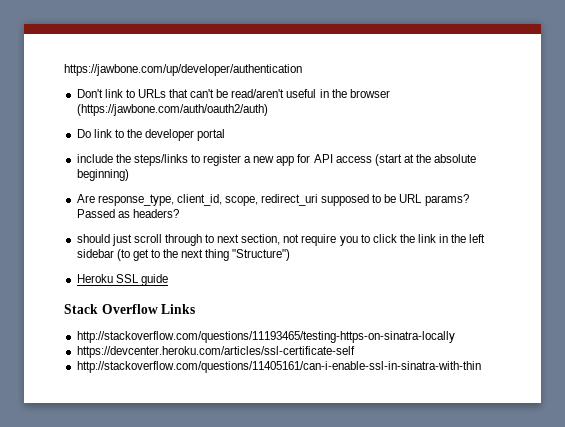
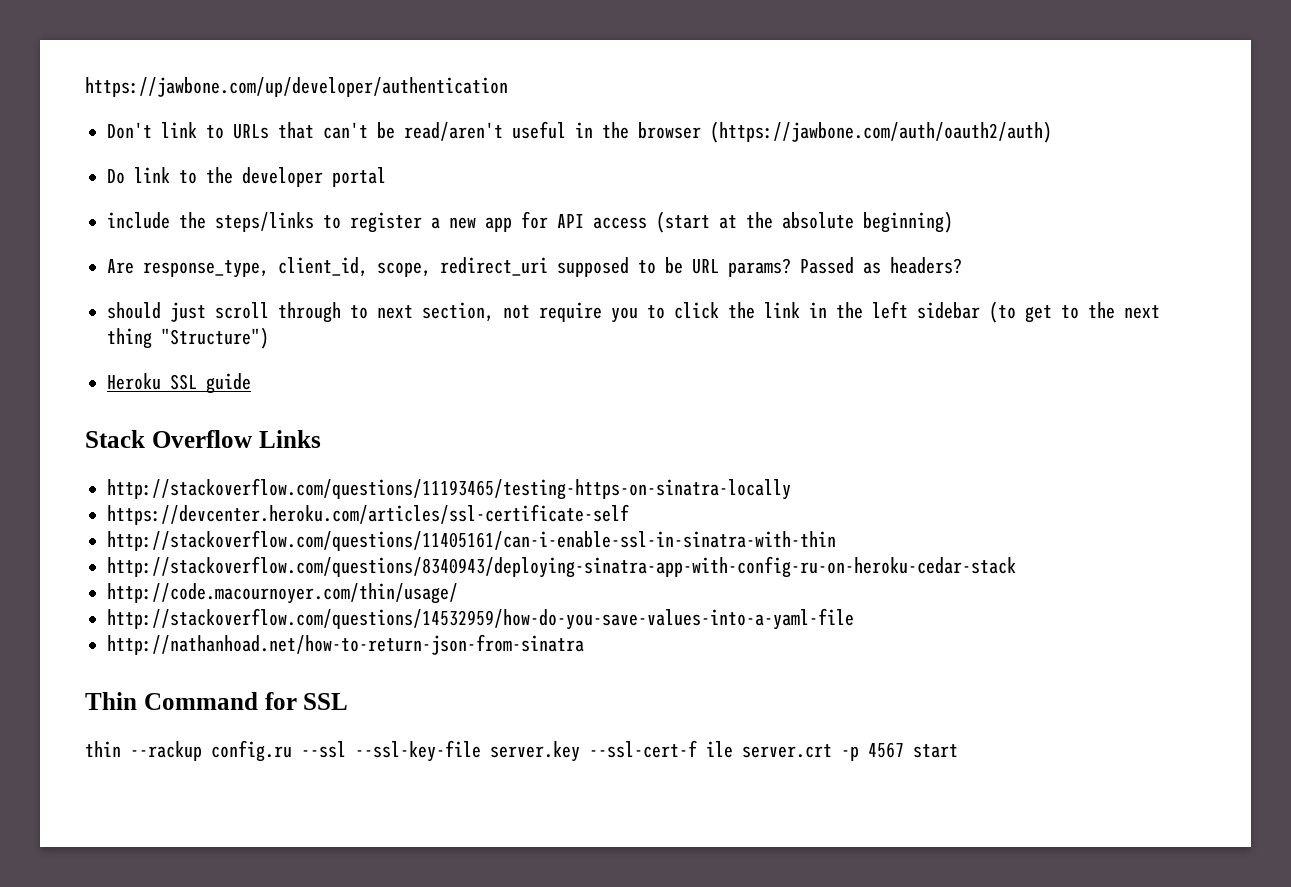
(481, 367) none -> [107,556,1016,578] [107,583,458,604] [107,608,854,630] [107,634,584,655] [85,692,349,710] [85,740,958,762] // http://stackoverflow.com/questions/8340943/deploying-sinatra-app-with-config-ru-on-heroku-cedar-stack // http://code.macournoyer.com/thin/usage/ // http://stackoverflow.com/questions/14532959/how-do-you-save-values-into-a-yaml-file // http://nathanhoad.net/how-to-return-json-from-sinatra // Thin Command for SSL // thin --rackup config.ru --ssl --ssl-key-file server.key --ssl-cert-f ile server.crt -p 4567 start

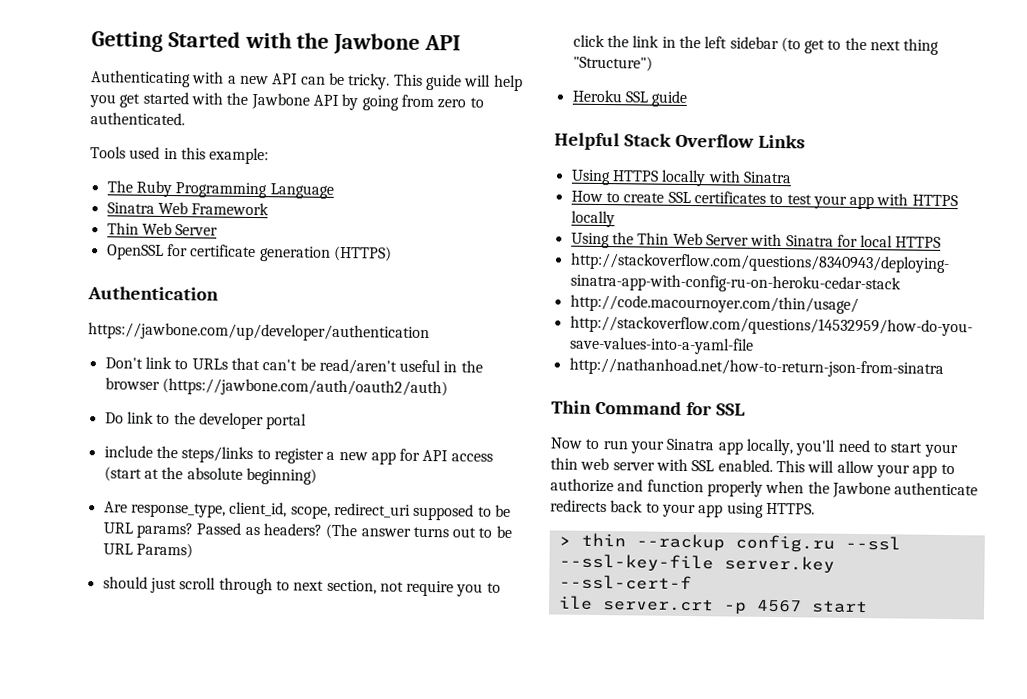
(85, 87) none -> [91,30,462,55] [91,70,523,92] [89,91,484,111] [90,112,185,126] [90,146,270,165] [106,180,334,199] [106,201,270,216] [106,222,219,236] [106,243,392,262] [87,286,219,301] Getting Started with the Jawbone API // Authenticating with a new API can be tricky. This guide will help you get started with the Jawbone API by going from zero to authenticated. // Tools used in this example: // The Ruby Programming Language // Sinatra Web Framework // Thin Web Server // OpenSSL for certificate generation (HTTPS) // Authentication //
(962, 265) none -> [325,523,512,540] [102,542,193,559] (The answer turns out to be URL Params)
(251, 383) none -> [554,132,620,151] Helpful
[107,478,791,500] [107,504,629,525] [107,530,836,551] http://stackoverflow.com/questions/11193465/testing-https-on-sinatra-locally // https://devcenter.heroku.com/articles/ssl-certificate-self // http://stackoverflow.com/questions/11405161/can-i-enable-ssl-in-sinatra-with-thin -> [570,169,792,187] [570,190,958,210] [570,210,615,228] [570,232,942,249] Using HTTPS locally with Sinatra // How to create SSL certificates to test your app with HTTPS locally // Using the Thin Web Server with Sinatra for local HTTPS
(349, 701) none -> [550,437,958,458] [550,457,955,478] [550,478,979,499] [550,499,815,518] [558,536,571,546] Now to run your Sinatra app locally, you'll need to start your thin web server with SSL enabled. This will allow your app to authorize and function properly when the Jawbone authenticate redirects back to your app using HTTPS. // >
(697, 749) none -> (692, 582) //

